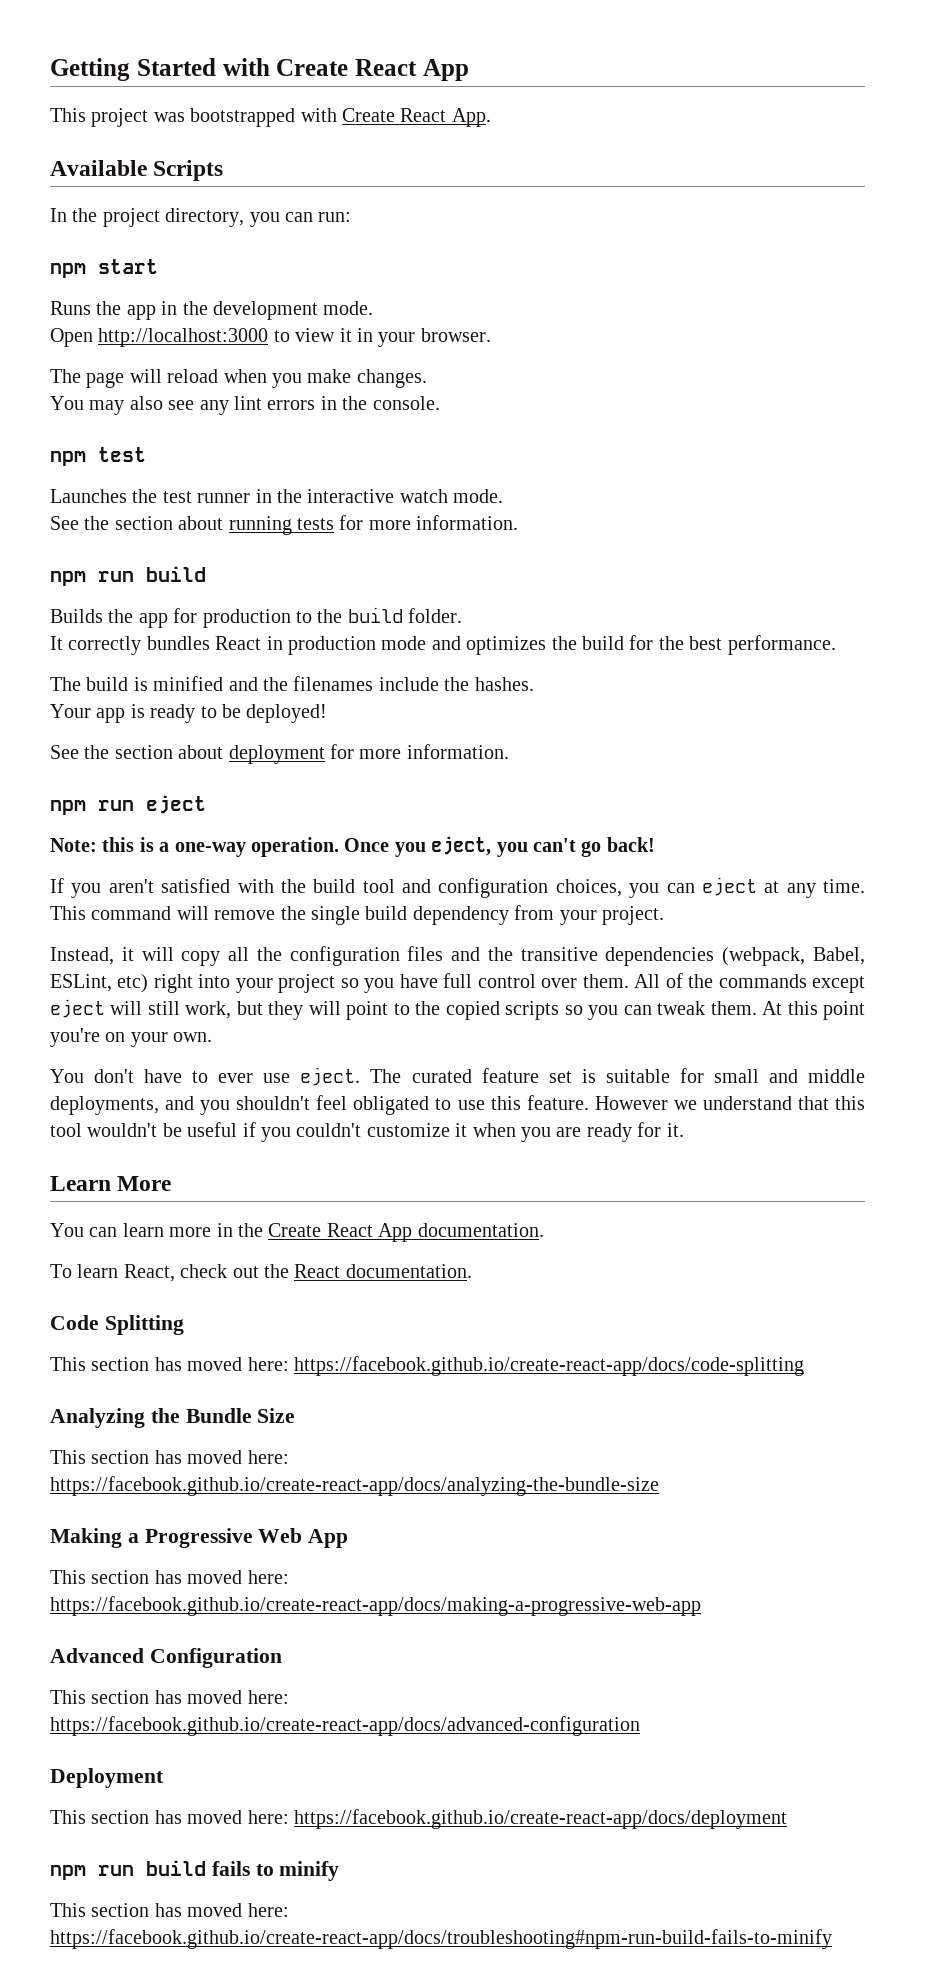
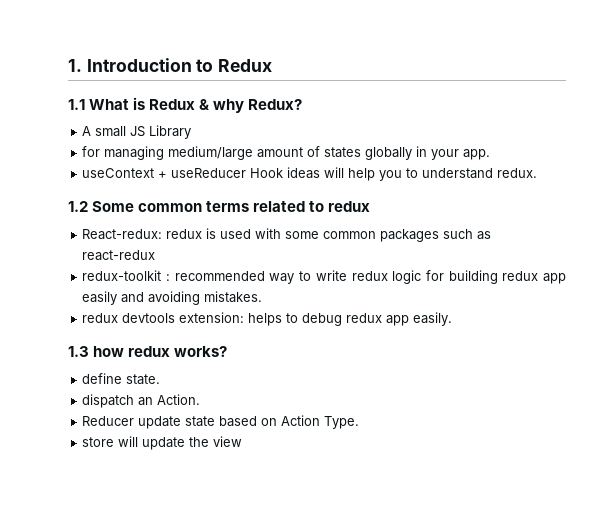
[50,58,469,81] [50,108,491,127] [50,160,224,181] [50,208,352,227] [50,259,158,278] [50,301,374,320] [50,328,491,347] [50,369,427,388] [50,396,440,415] [50,447,146,466] [50,489,504,503] [50,515,519,535] [50,566,206,586] [50,607,463,628] [50,635,836,655] [50,676,534,691] [50,704,328,723] [50,744,509,764] [50,795,206,815] [50,836,655,857] [50,877,865,898] [50,905,664,925] [50,946,865,966] [50,973,866,993] [50,999,866,1020] [50,1028,213,1047] [50,1067,865,1086] [50,1095,865,1115] [50,1122,684,1142] [50,1176,172,1191] [50,1223,544,1242] [50,1264,472,1282] [50,1315,184,1335] [50,1356,804,1376] [50,1408,296,1428] [50,1450,289,1464] [50,1476,659,1496] [50,1528,349,1548] [50,1570,289,1584] [50,1596,701,1616] [50,1648,282,1668] [50,1690,289,1704] [50,1716,640,1736] [50,1768,164,1788] [50,1809,787,1829] [50,1860,340,1881] [50,1903,289,1917] [50,1929,832,1949] Getting Started with Create React App // This project was bootstrapped with Create React App. // Available Scripts // In the project directory, you can run: // npm start // Runs the app in the development mode. // Open http://localhost:3000 to view it in your browser. // The page will reload when you make changes. // You may also see any lint errors in the console. // npm test // Launches the test runner in the interactive watch mode. // See the section about running tests for more information. // npm run build // Builds the app for production to the build folder. // It correctly bundles React in production mode and optimizes the build for the best performance. // The build is minified and the filenames include the hashes. // Your app is ready to be deployed! // See the section about deployment for more information. // npm run eject // Note: this is a one-way operation. Once you eject, you can't go back! // If you aren't satisfied with the build tool and configuration choices, you can eject at any time. This command will remove the single build dependency from your project. // Instead, it will copy all the configuration files and the transitive dependencies (webpack, Babel, ESLint, etc) right into your project so you have full control over them. All of the commands except eject will still work, but they will point to the copied scripts so you can tweak them. At this point you're on your own. // You don't have to ever use eject. The curated feature set is suitable for small and middle deployments, and you shouldn't feel obligated to use this feature. However we understand that this tool wouldn't be useful if you couldn't customize it when you are ready for it. // Learn More // You can learn more in the Create React App documentation. // To learn React, check out the React documentation. // Code Splitting // This section has moved here: https://facebook.github.io/create-react-app/docs/code-splitting // Analyzing the Bundle Size // This section has moved here: https://facebook.github.io/create-react-app/docs/analyzing-the-bundle-size // Making a Progressive Web App // This section has moved here: https://facebook.github.io/create-react-app/docs/making-a-progressive-web-app // Advanced Configuration // This section has moved here: https://facebook.github.io/create-react-app/docs/advanced-configuration // Deployment // This section has moved here: https://facebook.github.io/create-react-app/docs/deployment // npm run build fails to minify // This section has moved here: https://facebook.github.io/create-react-app/docs/troubleshooting#npm-run-build-fails-to-minify -> [68,58,273,72] [68,97,303,113] [82,125,192,139] [82,146,491,160] [82,167,538,181] [68,201,371,212] [82,228,492,242] [82,250,156,261] [82,270,566,284] [82,291,263,305] [82,312,453,326] [68,346,228,357] [82,373,161,385] [82,394,201,408] [82,415,360,429] [82,436,243,450] 1. Introduction to Redux // 1.1 What is Redux & why Redux? // A small JS Library // for managing medium/large amount of states globally in your app. // useContext + useReducer Hook ideas will help you to understand redux. // 1.2 Some common terms related to redux // React-redux: redux is used with some common packages such as react-redux // redux-toolkit : recommended way to write redux logic for building redux app easily and avoiding mistakes. // redux devtools extension: helps to debug redux app easily. // 1.3 how redux works? // define state. // dispatch an Action. // Reducer update state based on Action Type. // store will update the view

